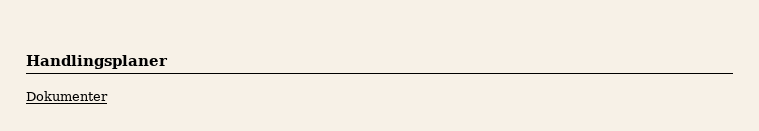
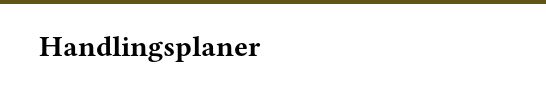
[26,91,108,101] // Dokumenter -> (261, 49) none

